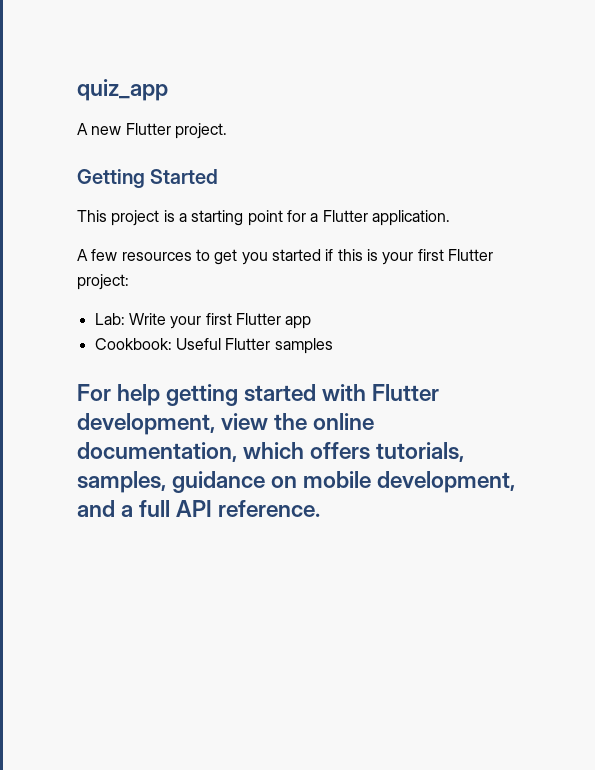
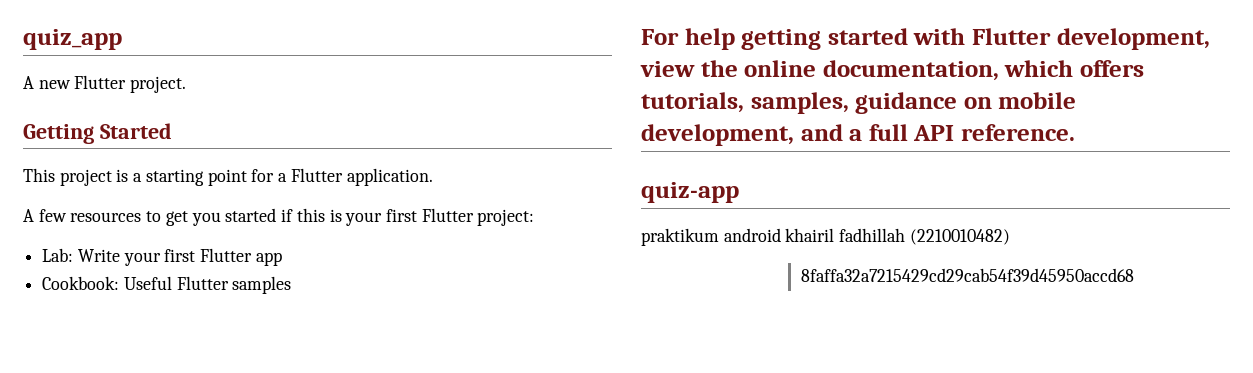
(321, 508) none -> [641,182,739,203] [641,228,1010,246] [800,268,1134,282] // quiz-app // praktikum android khairil fadhillah (2210010482) // 8faffa32a7215429cd29cab54f39d45950accd68

